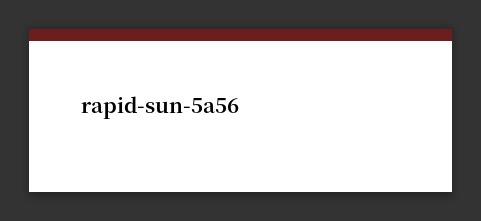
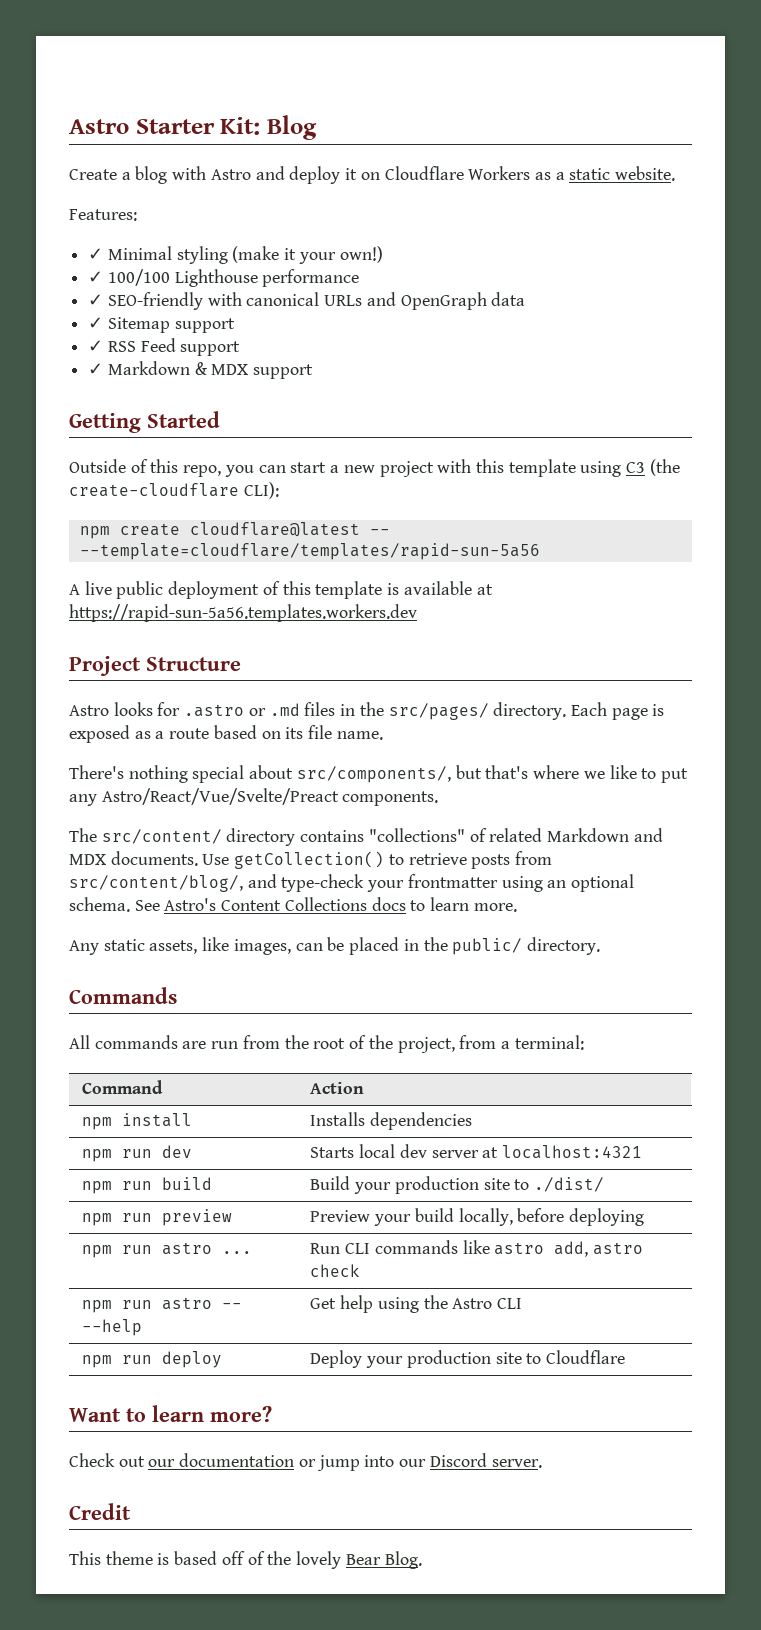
[81,96,239,119] rapid-sun-5a56 -> [69,115,317,140] [69,166,676,184] [69,209,137,221] [88,246,383,264] [88,269,360,287] [88,292,526,310] [88,317,235,333] [88,338,241,356] [88,361,314,379] [69,411,220,433] [69,459,680,477] [69,482,279,499] [79,522,390,539] [79,543,540,560] [69,581,493,599] [69,604,417,622] [69,656,241,676] [69,702,665,720] [69,725,383,743] [69,765,688,783] [69,788,439,806] [69,828,663,846] [69,851,553,869] [69,874,635,892] [69,897,517,912] [69,937,600,955] [69,987,177,1004] [69,1035,584,1053] [82,1080,164,1094] [310,1082,365,1094] [82,1113,193,1130] [310,1112,473,1130] [82,1145,193,1162] [310,1144,643,1159] [82,1177,213,1194] [310,1176,605,1194] [82,1209,233,1226] [310,1208,645,1226] [82,1242,253,1258] [310,1240,644,1257] [310,1264,361,1277] [82,1297,243,1313] [82,1319,143,1336] [310,1295,523,1313] [82,1351,223,1368] [310,1350,626,1368] [69,1405,272,1422] [69,1453,542,1471] [69,1503,131,1520] [69,1551,422,1569] Astro Starter Kit: Blog // Create a blog with Astro and deploy it on Cloudflare Workers as a static website. // Features: // ✓ Minimal styling (make it your own!) // ✓ 100/100 Lighthouse performance // ✓ SEO-friendly with canonical URLs and OpenGraph data // ✓ Sitemap support // ✓ RSS Feed support // ✓ Markdown & MDX support // Getting Started // Outside of this repo, you can start a new project with this template using C3 (the create-cloudflare CLI): // npm create cloudflare@latest -- --template=cloudflare/templates/rapid-sun-5a56 // A live public deployment of this template is available at https://rapid-sun-5a56.templates.workers.dev // Project Structure // Astro looks for .astro or .md files in the src/pages/ directory. Each page is exposed as a route based on its file name. // There's nothing special about src/components/, but that's where we like to put any Astro/React/Vue/Svelte/Preact components. // The src/content/ directory contains "collections" of related Markdown and MDX documents. Use getCollection() to retrieve posts from src/content/blog/, and type-check your frontmatter using an optional schema. See Astro's Content Collections docs to learn more. // Any static assets, like images, can be placed in the public/ directory. // Commands // All commands are run from the root of the project, from a terminal: // Command | Action // npm install | Installs dependencies // npm run dev | Starts local dev server at localhost:4321 // npm run build | Build your production site to ./dist/ // npm run preview | Preview your build locally, before deploying // npm run astro ... | Run CLI commands like astro add, astro check // npm run astro -- --help | Get help using the Astro CLI // npm run deploy | Deploy your production site to Cloudflare // Want to learn more? // Check out our documentation or jump into our Discord server. // Credit // This theme is based off of the lovely Bear Blog.

